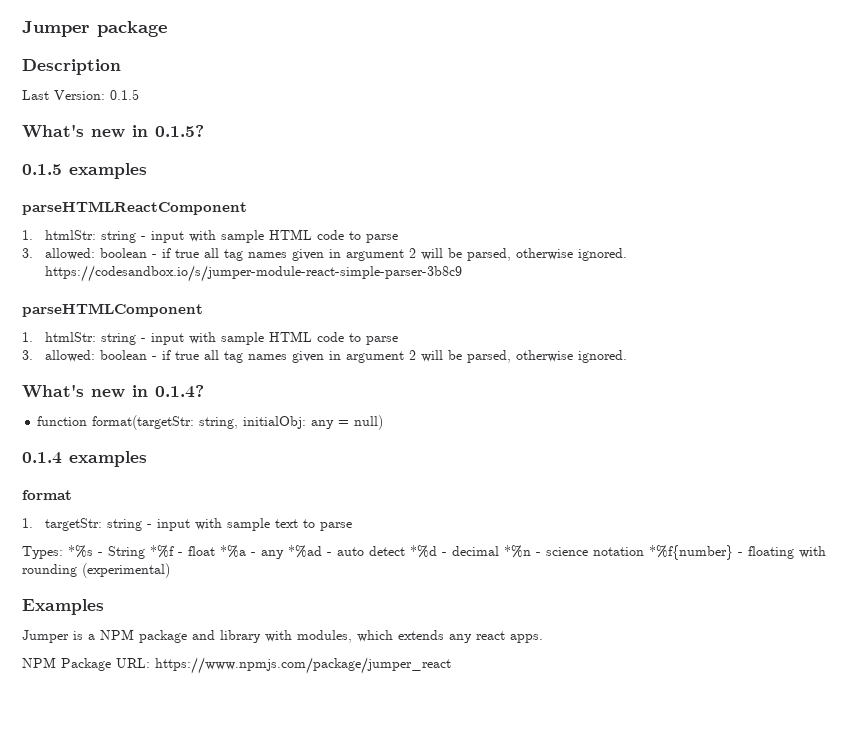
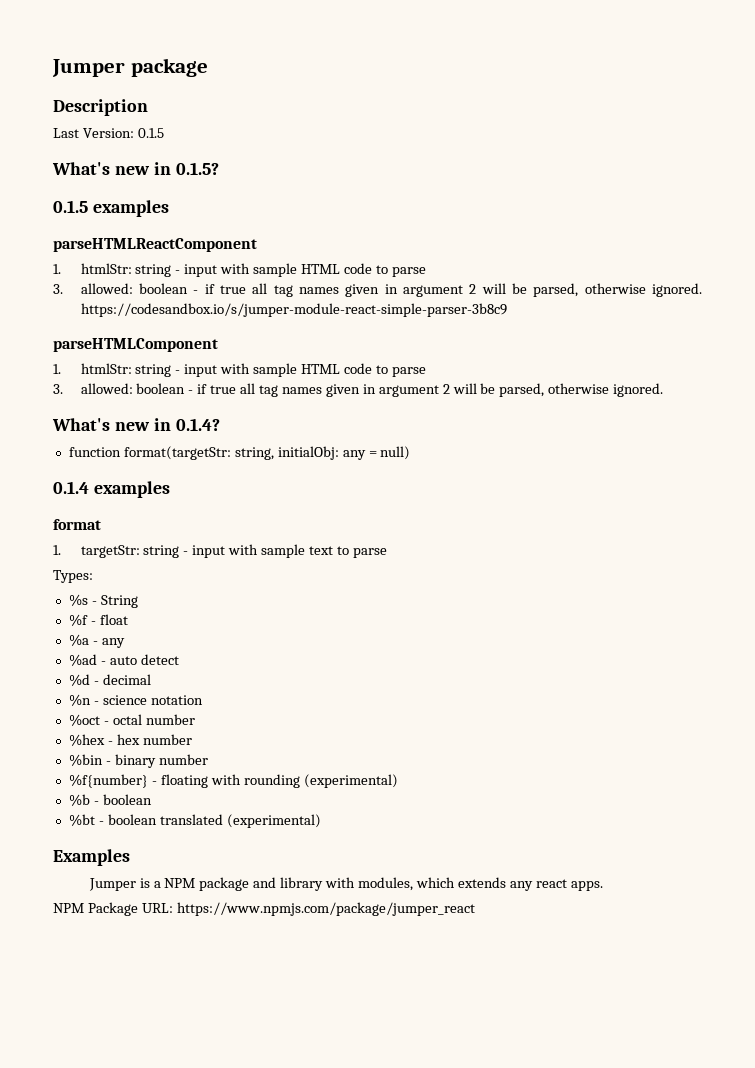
[68,545,93,558] *%s -> [68,594,88,606] // %s
[150,545,174,558] *%f -> [68,614,88,626] // %f
[220,545,246,558] *%a -> [68,634,89,646] // %a
[288,545,322,558] *%ad -> [68,654,97,666] // %ad
[410,545,437,558] *%d -> [68,674,90,686] // %d
[504,545,531,558] *%n -> [68,694,91,706] // %n
[649,545,733,560] *%f{number} -> [68,714,195,726] [68,734,192,746] [68,754,208,768] [68,774,148,788] // %oct - octal number // %hex - hex number // %bin - binary number // %f{number}
(170, 570) none -> [68,794,152,806] [68,814,321,828] // %b - boolean // %bt - boolean translated (experimental)

